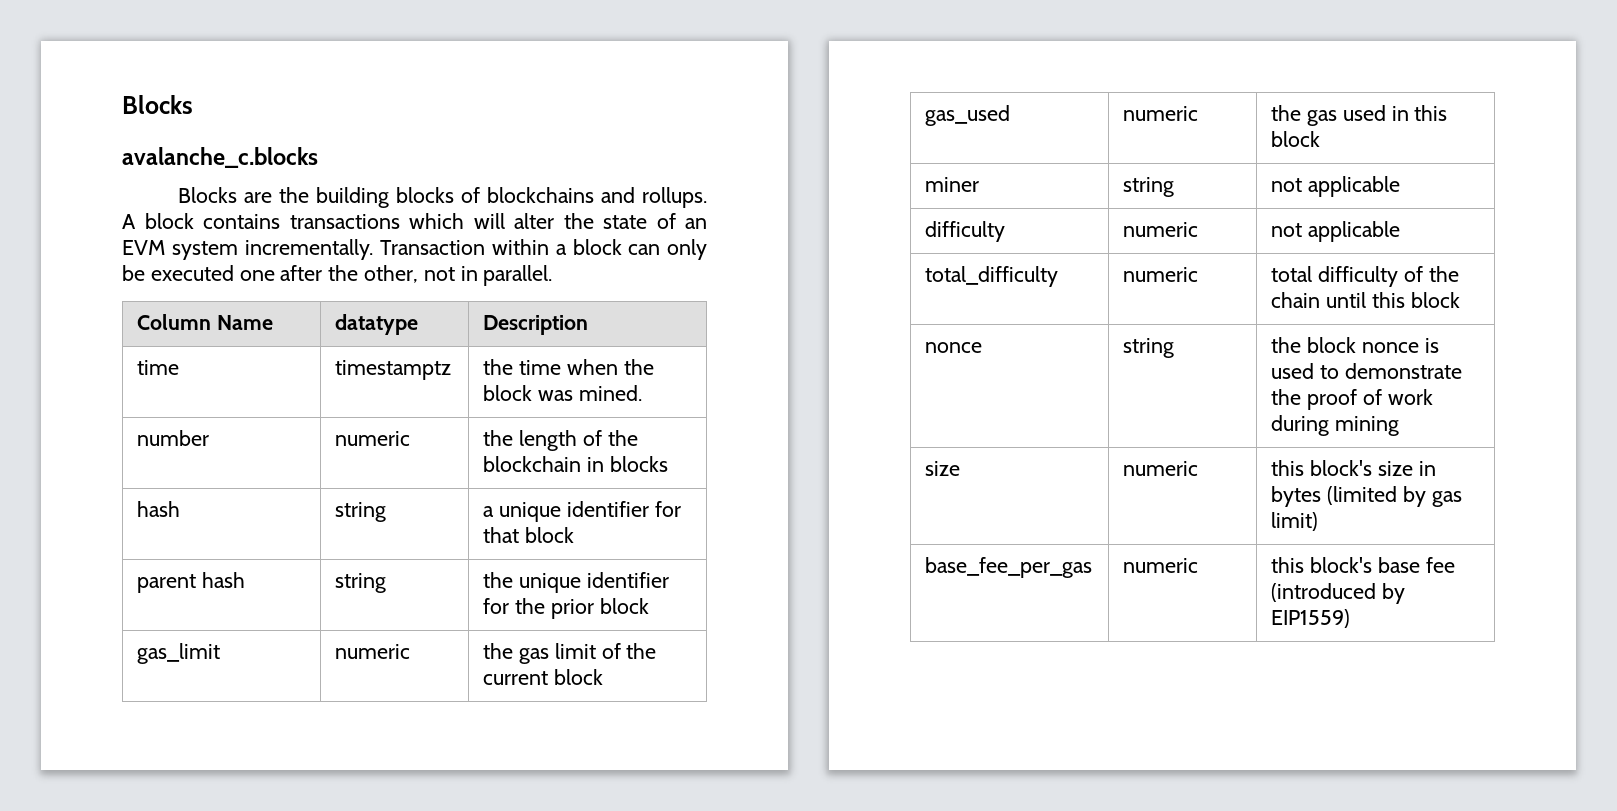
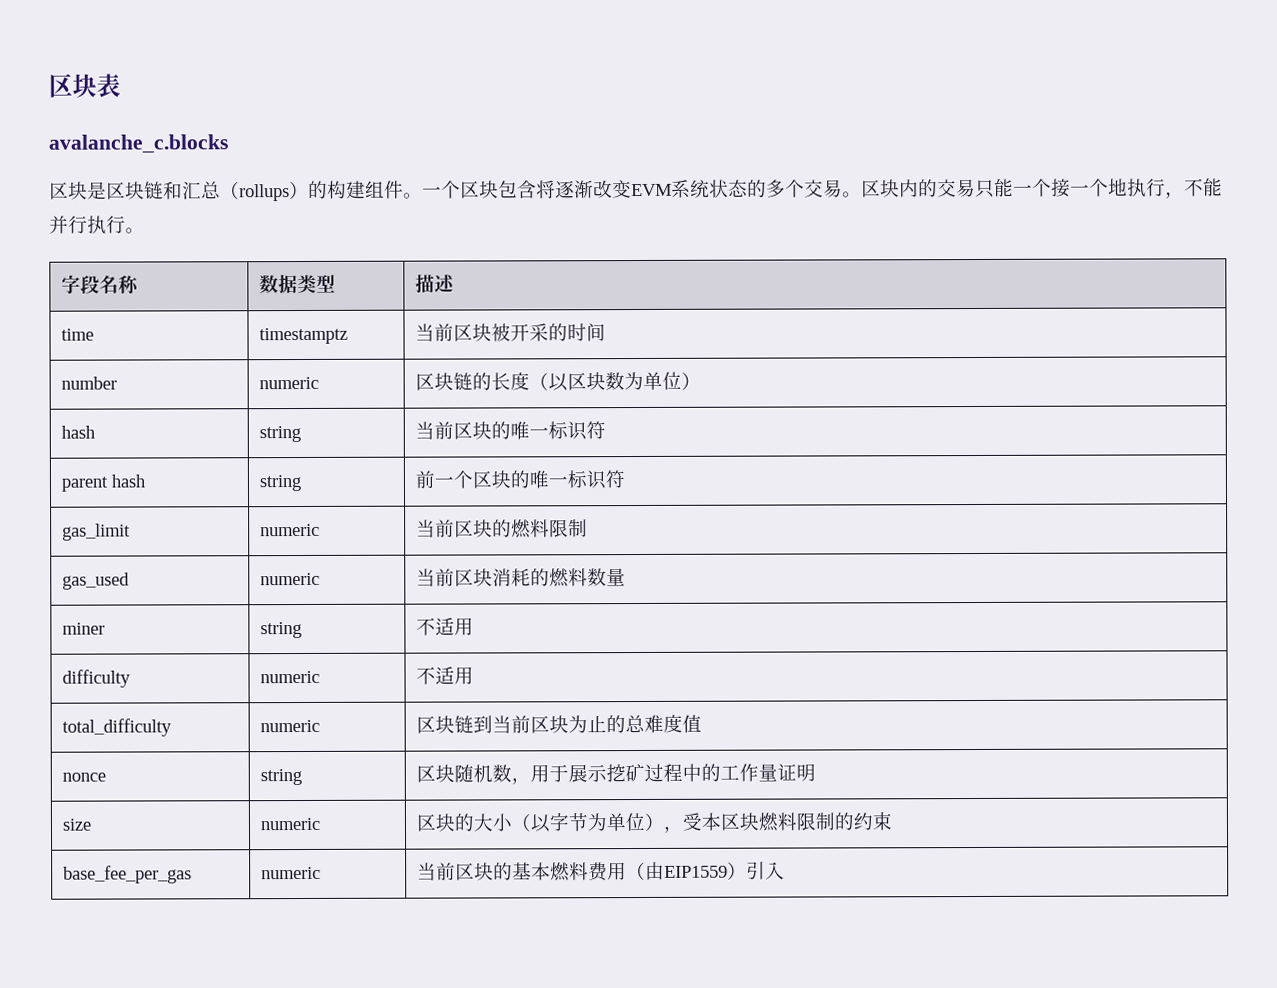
[122,95,193,114] Blocks -> [48,73,121,98] 区块表
[177,187,707,208] [122,213,707,229] [122,239,707,260] [122,265,553,286] [137,314,274,330] [335,314,419,335] [483,315,589,335] [137,360,180,375] [335,360,452,380] [483,359,654,375] [483,385,642,401] [137,430,210,446] [335,431,411,446] [483,430,638,451] [483,456,668,472] [137,501,181,517] [335,502,387,522] [483,501,681,522] [483,527,575,543] [137,572,246,593] [335,573,387,593] [483,572,669,593] [483,598,649,619] [137,643,221,664] [335,644,411,659] [483,643,657,664] [483,669,604,685] [925,105,1011,126] [1123,106,1199,121] [1271,105,1448,126] [1271,131,1321,147] Blocks are the building blocks of blockchains and rollups. A block contains transactions which will alter the state of an EVM system incrementally. Transaction within a block can only be executed one after the other, not in parallel. // Column Name | datatype | Description // time | timestamptz | the time when the block was mined. // number | numeric | the length of the blockchain in blocks // hash | string | a unique identifier for that block // parent hash | string | the unique identifier for the prior block // gas_limit | numeric | the gas limit of the current block // gas_used | numeric | the gas used in this block -> [49,178,1223,202] [49,215,145,235] [61,274,140,294] [259,274,337,294] [415,274,456,293] [61,328,95,341] [259,327,349,345] [415,323,607,342] [61,376,118,390] [259,376,320,390] [415,371,702,392] [61,425,96,439] [259,425,302,443] [415,421,607,441] [61,474,146,492] [259,474,302,492] [415,470,626,490] [62,523,132,541] [260,523,321,537] [416,519,589,539] [62,572,131,590] [260,572,321,586] [416,568,627,588] 区块是区块链和汇总（rollups）的构建组件。一个区块包含将逐渐改变EVM系统状态的多个交易。区块内的交易只能一个接一个地执行，不能并行执行。 // 字段名称 | 数据类型 | 描述 // time | timestamptz | 当前区块被开采的时间 // number | numeric | 区块链的长度（以区块数为单位） // hash | string | 当前区块的唯一标识符 // parent hash | string | 前一个区块的唯一标识符 // gas_limit | numeric | 当前区块的燃料限制 // gas_used | numeric | 当前区块消耗的燃料数量
[1271,176,1401,197] not applicable -> [416,617,475,636] 不适用
[1271,221,1401,242] not applicable -> [416,666,475,685] 不适用
[1271,266,1459,287] [1271,292,1460,308] [925,342,983,353] [1123,338,1175,358] [1271,337,1439,353] [1271,363,1462,379] [1271,389,1433,410] [1271,415,1400,436] [925,461,961,476] [1123,461,1199,476] [1271,460,1436,476] [1271,486,1462,507] [1271,512,1319,531] [925,557,1093,578] [1123,558,1199,573] [1271,557,1455,573] [1271,583,1406,604] [1271,609,1351,628] total difficulty of the chain until this block // nonce | string | the block nonce is used to demonstrate the proof of work during mining // size | numeric | this block's size in bytes (limited by gas limit) // base_fee_per_gas | numeric | this block's base fee (introduced by EIP1559) -> [416,714,703,734] [62,772,107,782] [260,768,303,786] [416,763,817,785] [62,818,92,831] [260,817,321,831] [416,811,893,833] [63,865,193,884] [261,866,322,880] [417,861,786,882] 区块链到当前区块为止的总难度值 // nonce | string | 区块随机数，用于展示挖矿过程中的工作量证明 // size | numeric | 区块的大小（以字节为单位），受本区块燃料限制的约束 // base_fee_per_gas | numeric | 当前区块的基本燃料费用（由EIP1559）引入

